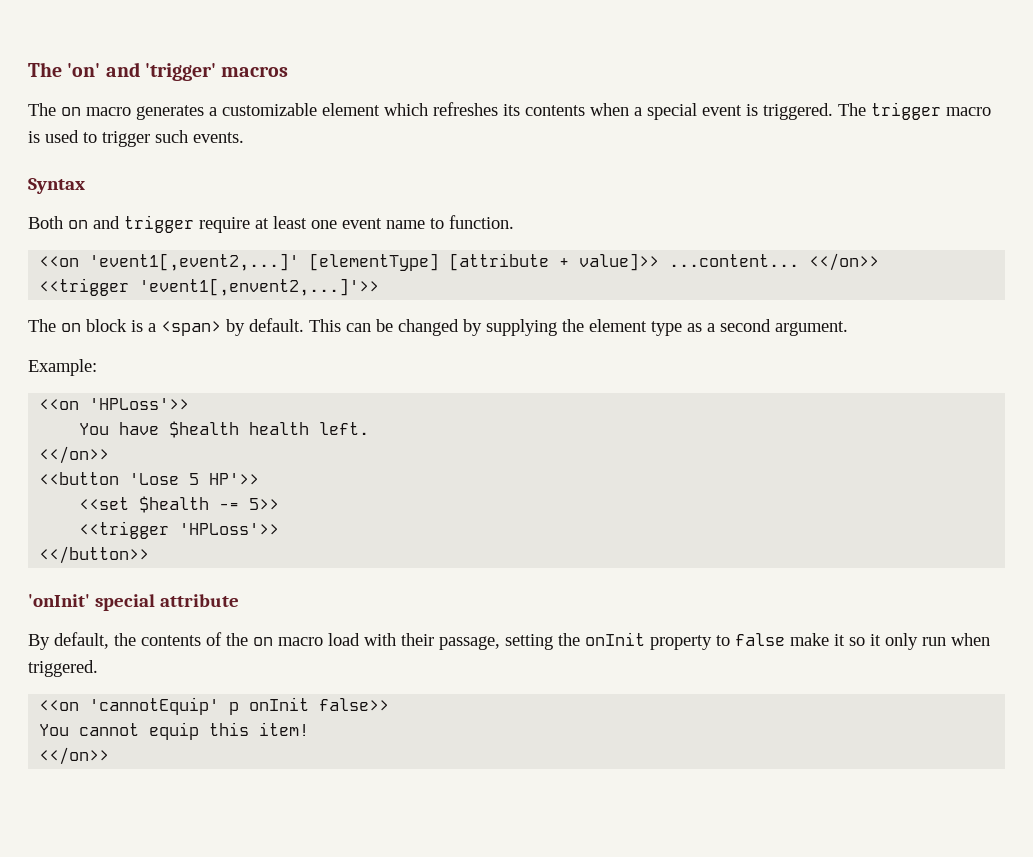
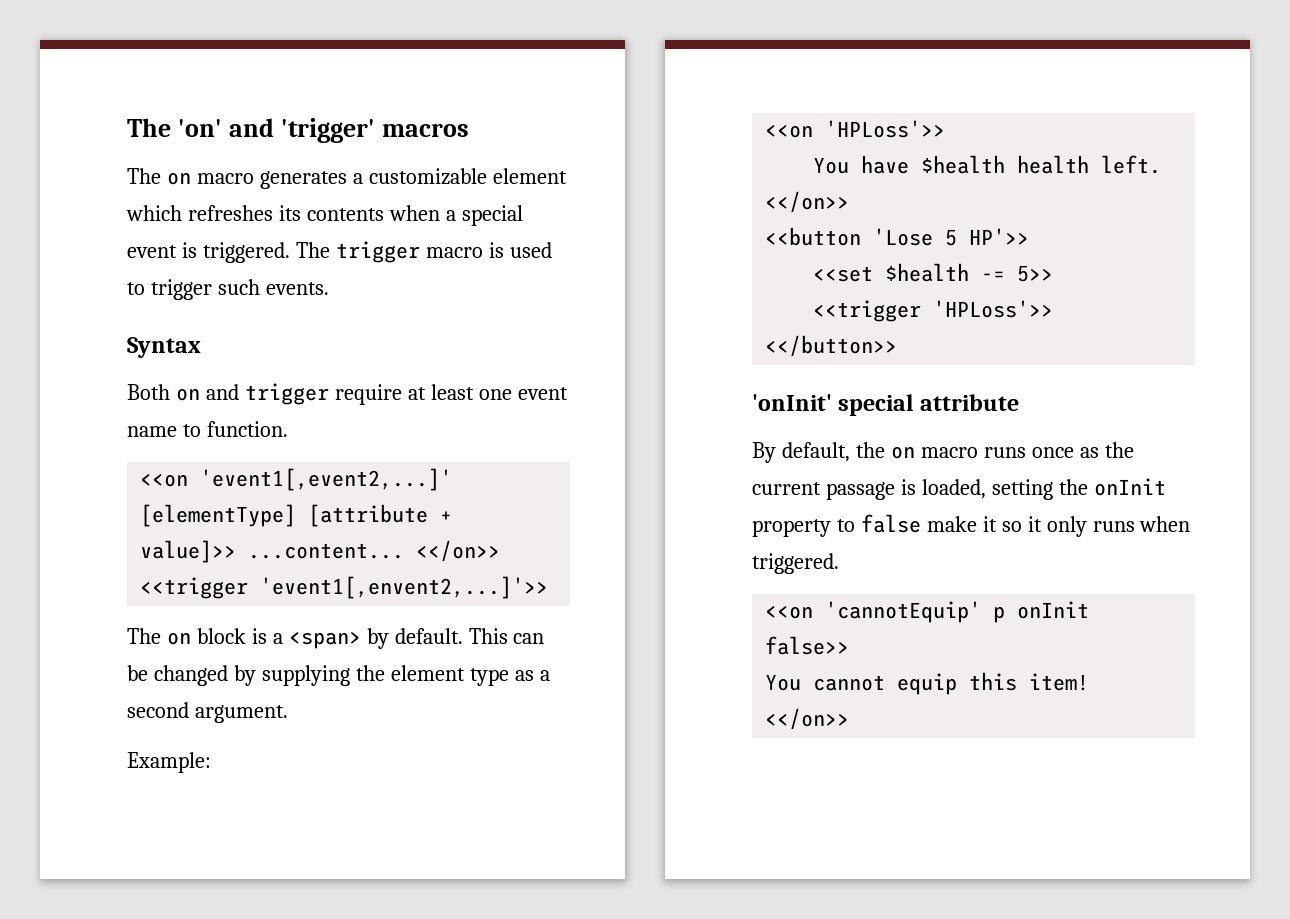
[141,632,500,650] contents of the on macro load with their passage, -> [890,442,1134,459] [752,479,986,500] on macro runs once as the current passage is loaded,
[922,637,946,646] run -> [1092,521,1135,532] runs

